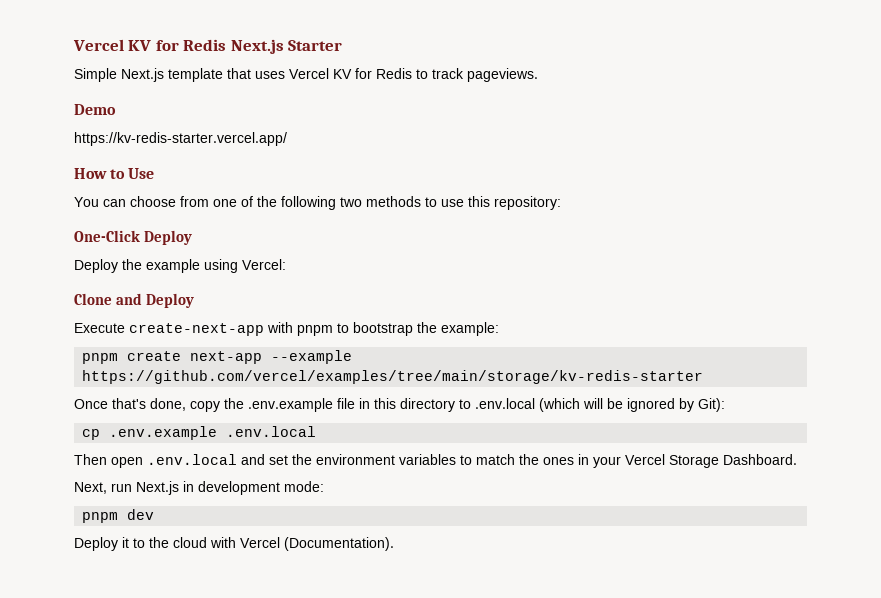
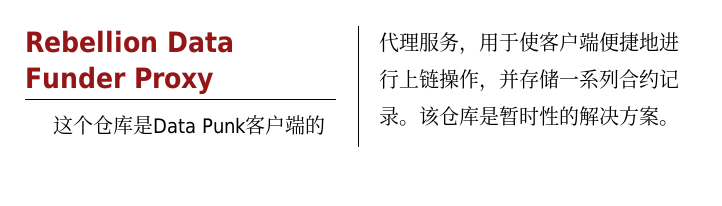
[73,39,343,54] [74,68,538,82] [74,104,116,115] [74,132,287,146] [74,168,155,179] [74,196,561,210] [74,230,193,245] [74,259,286,273] [74,293,195,308] [74,322,499,336] [82,350,353,364] [82,370,704,384] [74,398,725,412] [82,426,317,440] [74,454,797,468] [74,481,324,495] [82,509,155,523] [74,537,394,551] Vercel KV for Redis Next.js Starter // Simple Next.js template that uses Vercel KV for Redis to track pageviews. // Demo // https://kv-redis-starter.vercel.app/ // How to Use // You can choose from one of the following two methods to use this repository: // One-Click Deploy // Deploy the example using Vercel: // Clone and Deploy // Execute create-next-app with pnpm to bootstrap the example: // pnpm create next-app --example https://github.com/vercel/examples/tree/main/storage/kv-redis-starter // Once that's done, copy the .env.example file in this directory to .env.local (which will be ignored by Git): // cp .env.example .env.local // Then open .env.local and set the environment variables to match the ones in your Vercel Storage Dashboard. // Next, run Next.js in development mode: // pnpm dev // Deploy it to the cloud with Vercel (Documentation). -> [25,30,234,53] [25,66,213,95] [53,115,326,135] [379,32,679,55] [379,69,679,92] [379,106,679,127] Rebellion Data Funder Proxy // 这个仓库是Data Punk客户端的代理服务，用于使客户端便捷地进行上链操作，并存储一系列合约记录。该仓库是暂时性的解决方案。

